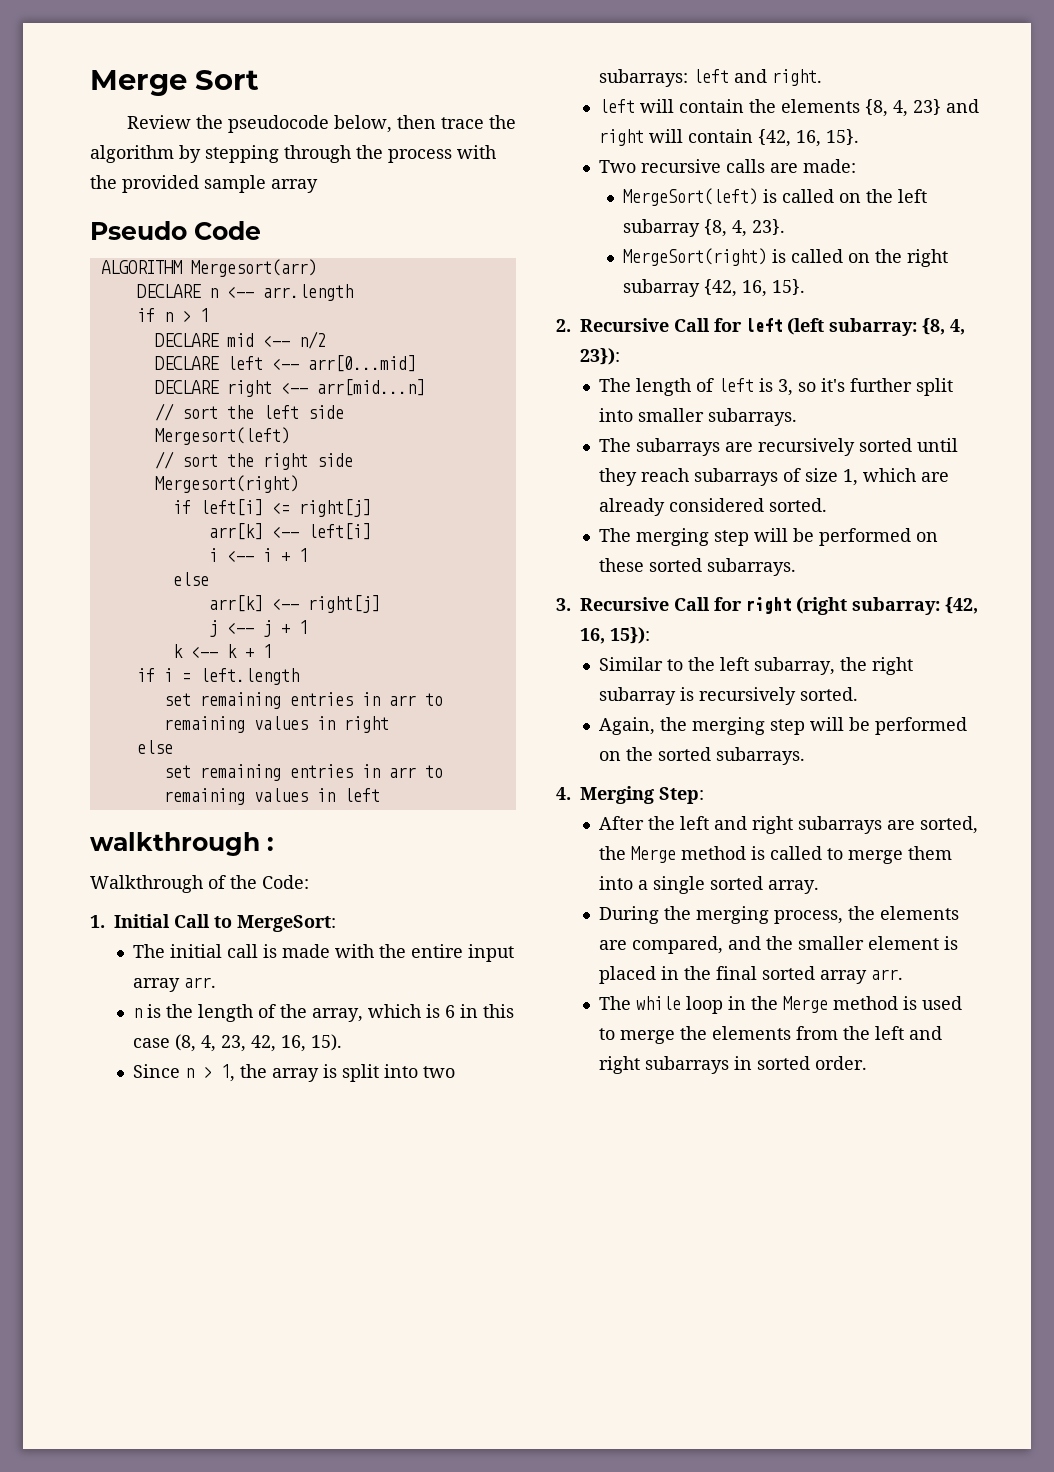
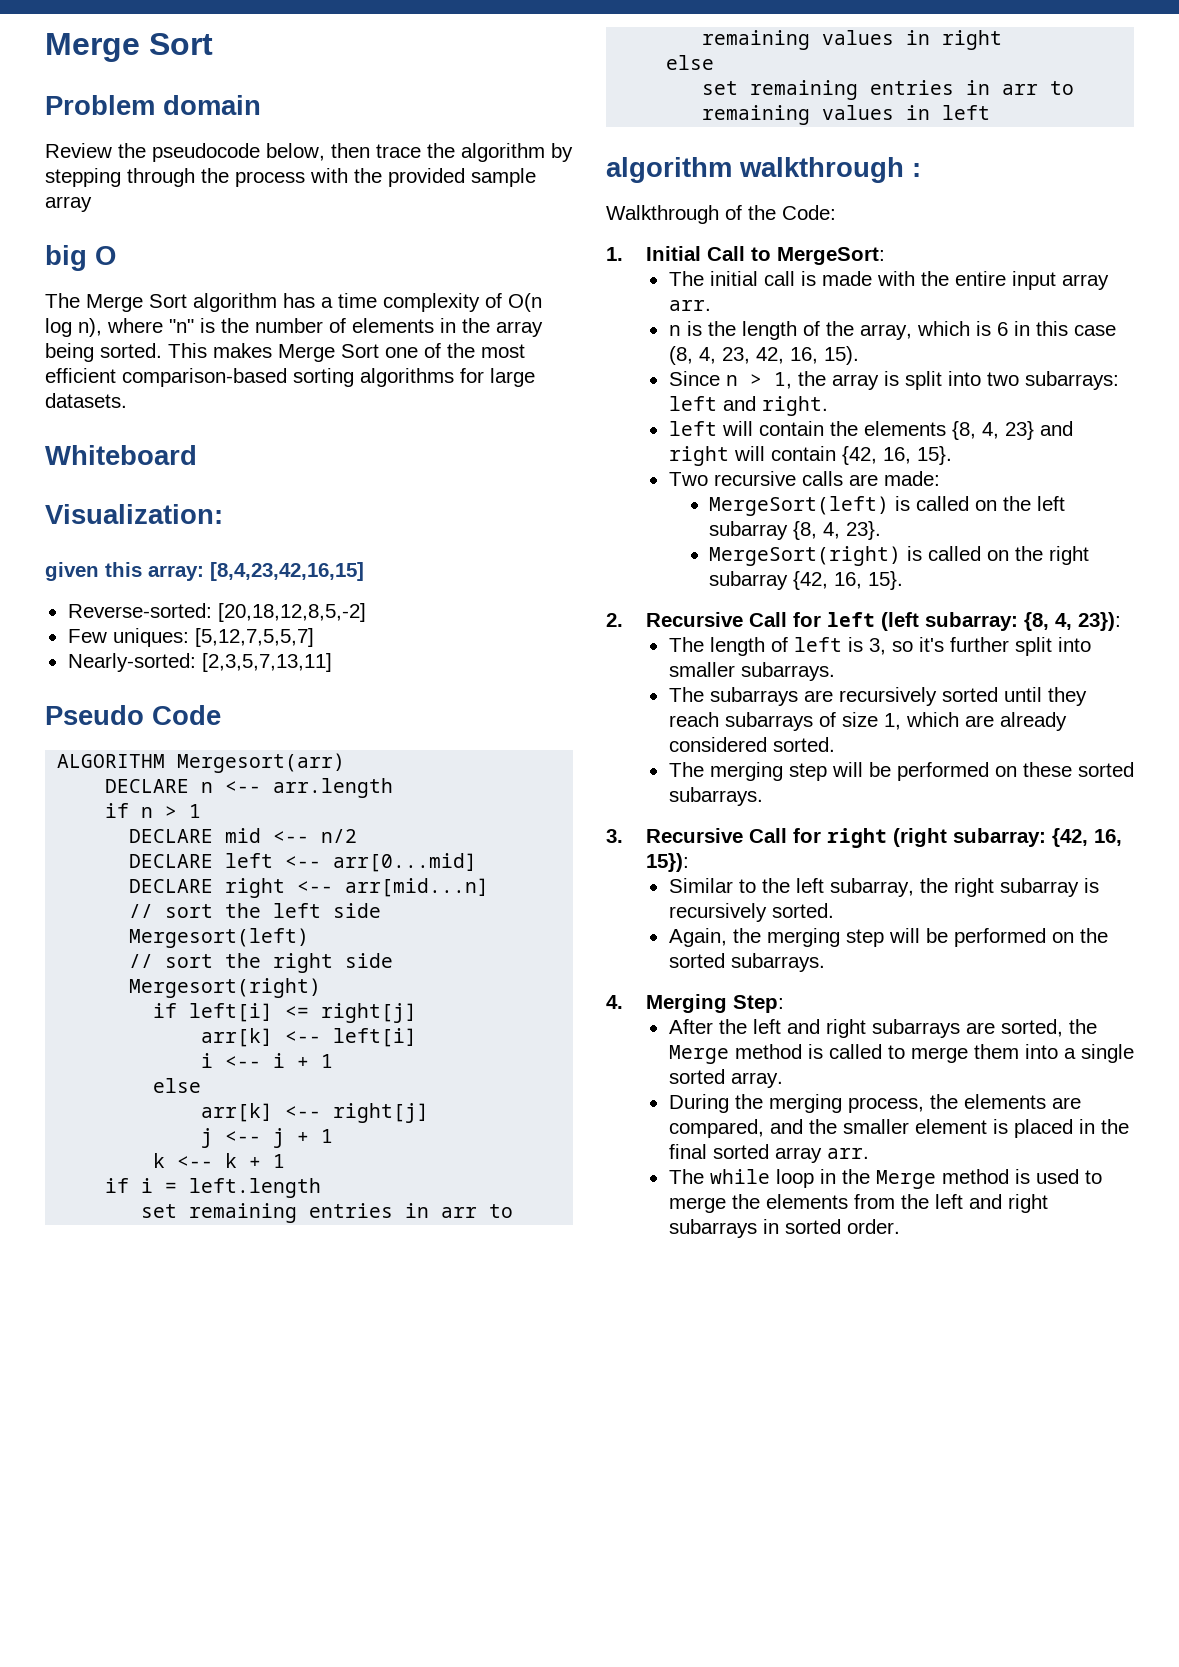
[90,70,259,96] Merge Sort -> [45,33,213,62] [45,95,261,115] Merge Sort // Problem domain
(318, 186) none -> [45,245,116,271] [45,293,542,312] [45,318,543,337] [45,343,525,362] [45,368,535,387] [45,393,127,408] [45,445,197,465] [45,504,223,524] [45,562,364,581] [67,603,366,622] [67,628,314,647] [67,653,332,672] // big O // The Merge Sort algorithm has a time complexity of O(n log n), where "n" is the number of elements in the array being sorted. This makes Merge Sort one of the most efficient comparison-based sorting algorithms for large datasets. // Whiteboard // Visualization: // given this array: [8,4,23,42,16,15] // Reverse-sorted: [20,18,12,8,5,-2] // Few uniques: [5,12,7,5,5,7] // Nearly-sorted: [2,3,5,7,13,11]
(380, 795) none -> [606,157,732,183] algorithm

